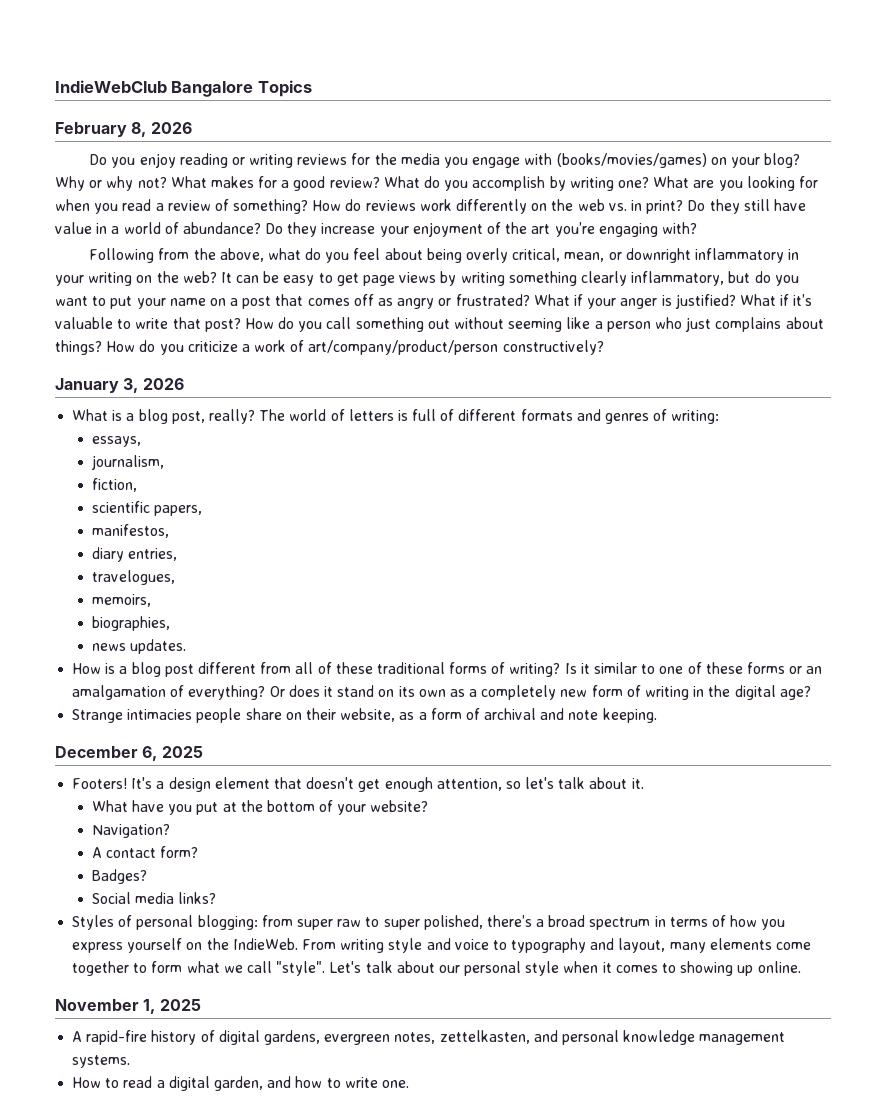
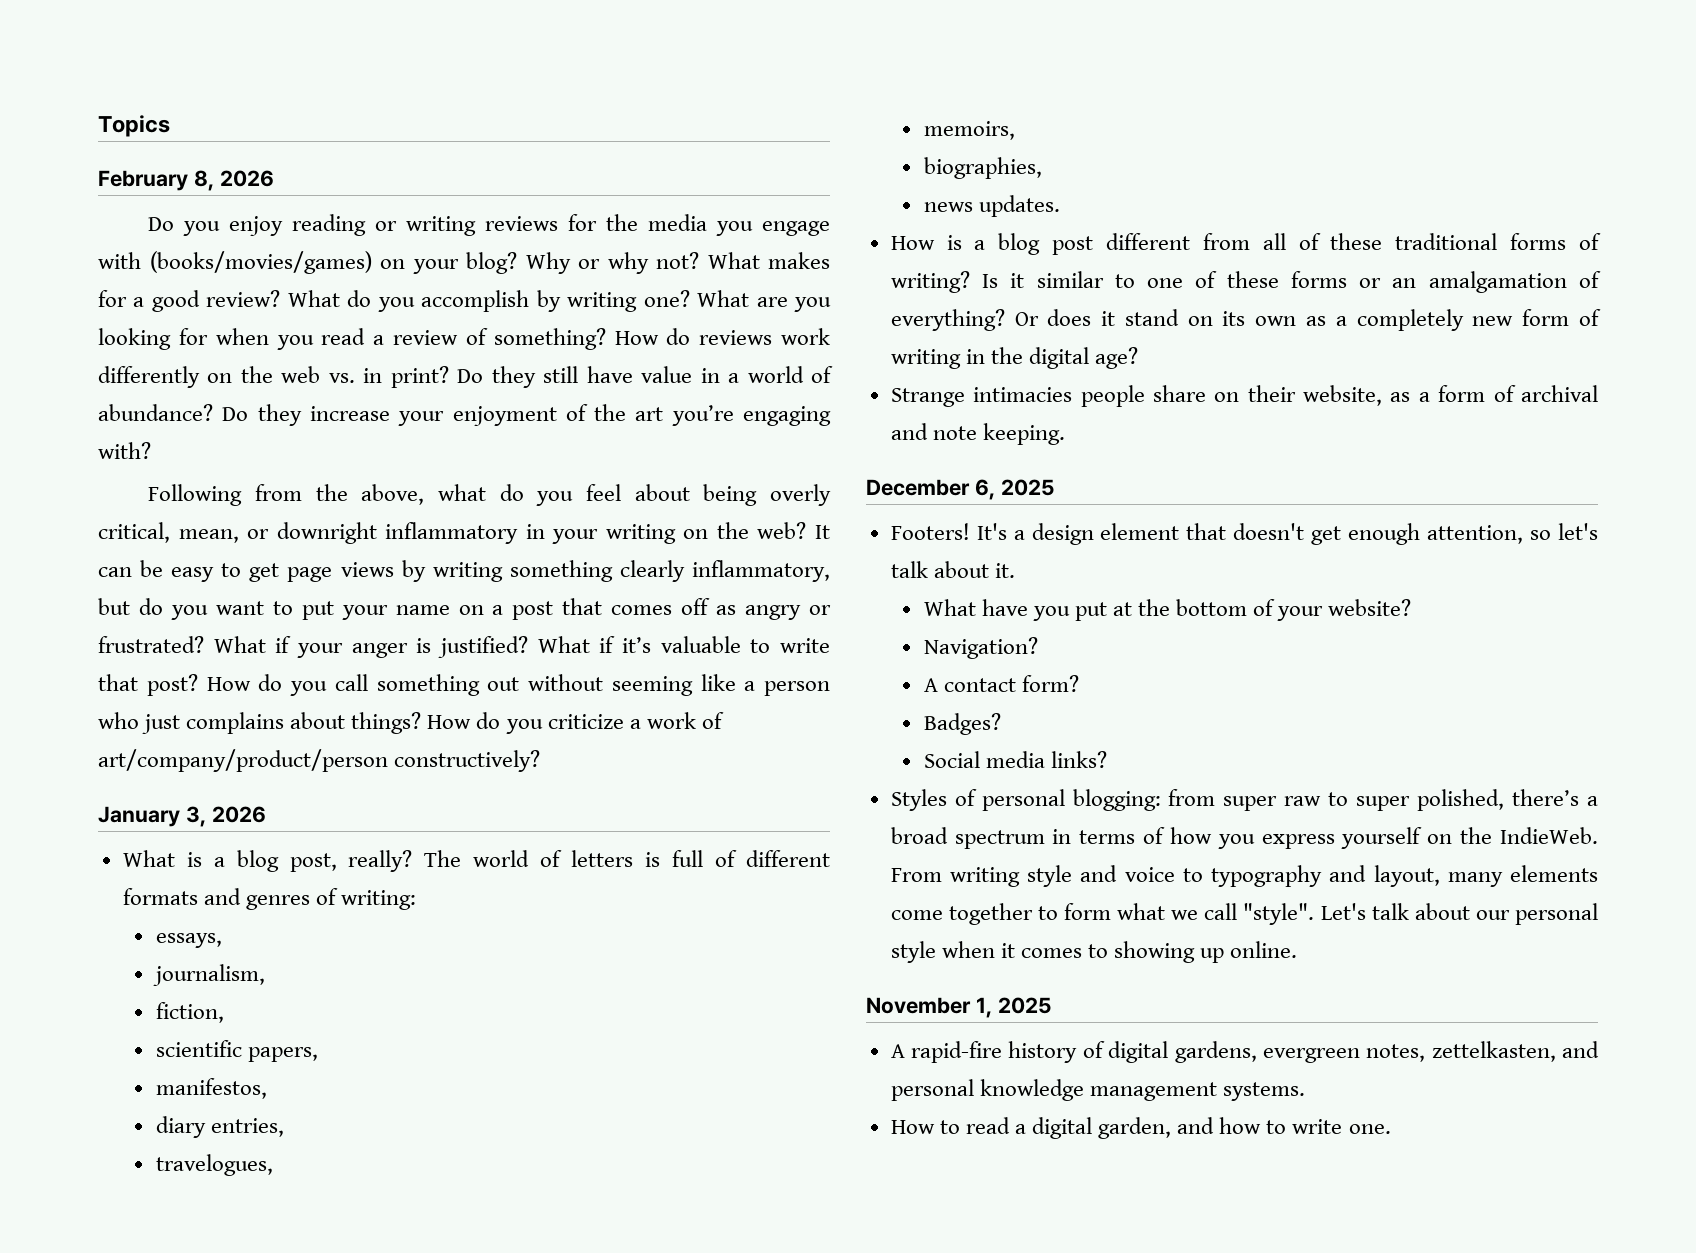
[55,80,254,97] IndieWebClub Bangalore -> (98, 126) none

